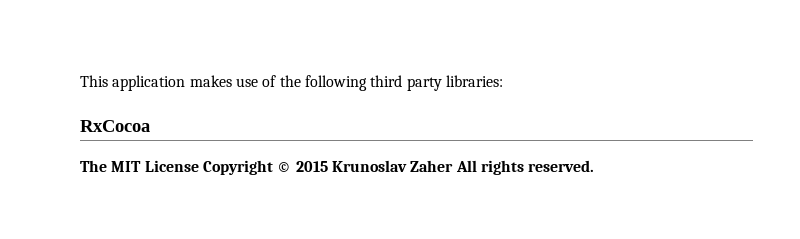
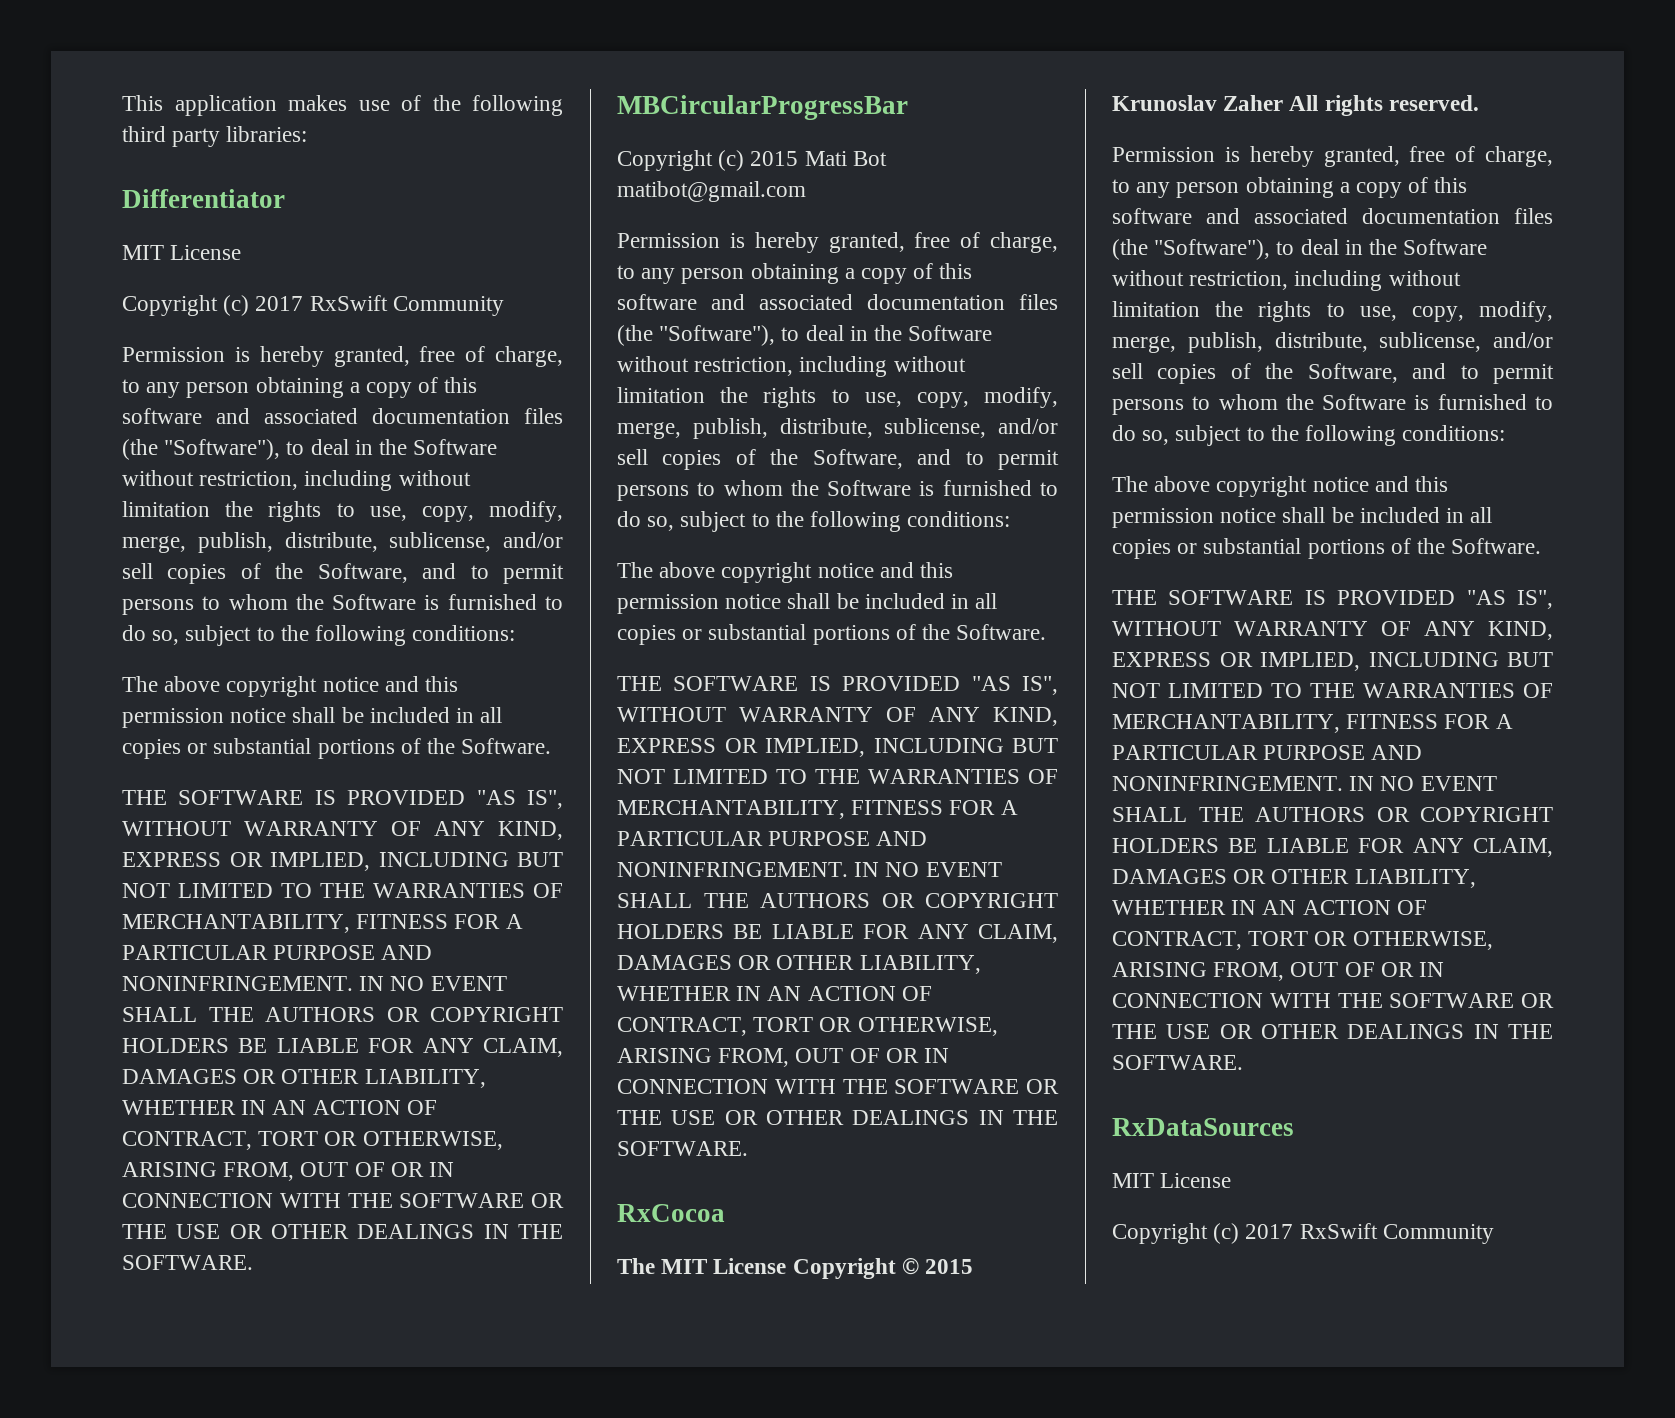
(503, 81) none -> [122,189,285,208] [122,245,242,260] [122,295,504,316] [122,346,563,367] [122,377,478,398] [122,408,563,424] [122,439,498,460] [122,470,471,491] [122,501,563,522] [122,532,563,553] [122,563,564,584] [122,594,563,615] [122,625,516,646] [122,676,459,697] [122,707,503,728] [122,738,552,759] [122,790,563,809] [122,821,563,840] [122,852,563,871] [122,883,563,898] [122,914,523,933] [122,945,433,960] [122,976,507,991] [122,1007,563,1022] [122,1038,563,1057] [122,1069,486,1088] [122,1100,437,1115] [122,1131,503,1150] [122,1162,455,1181] [122,1193,564,1208] [122,1224,563,1239] [122,1255,253,1270] [617,95,908,120] [617,150,887,171] [617,181,806,202] [617,232,1058,253] [617,263,973,284] [617,294,1058,310] [617,325,993,346] [617,356,966,377] [617,387,1058,408] [617,418,1058,439] [617,449,1059,470] [617,480,1058,501] [617,511,1011,532] [617,562,954,583] [617,593,998,614] [617,624,1047,645] [617,676,1058,695] [617,707,1058,726] [617,738,1058,757] [617,769,1058,784] [617,800,1018,819] [617,831,928,846] [617,862,1002,877] [617,893,1058,908] [617,924,1058,943] [617,955,981,974] [617,986,932,1001] [617,1017,998,1036] [617,1048,950,1067] [617,1079,1059,1094] [617,1110,1058,1125] [617,1141,748,1156] // Differentiator // MIT License // Copyright (c) 2017 RxSwift Community // Permission is hereby granted, free of charge, to any person obtaining a copy of this software and associated documentation files (the "Software"), to deal in the Software without restriction, including without limitation the rights to use, copy, modify, merge, publish, distribute, sublicense, and/or sell copies of the Software, and to permit persons to whom the Software is furnished to do so, subject to the following conditions: // The above copyright notice and this permission notice shall be included in all copies or substantial portions of the Software. // THE SOFTWARE IS PROVIDED "AS IS", WITHOUT WARRANTY OF ANY KIND, EXPRESS OR IMPLIED, INCLUDING BUT NOT LIMITED TO THE WARRANTIES OF MERCHANTABILITY, FITNESS FOR A PARTICULAR PURPOSE AND NONINFRINGEMENT. IN NO EVENT SHALL THE AUTHORS OR COPYRIGHT HOLDERS BE LIABLE FOR ANY CLAIM, DAMAGES OR OTHER LIABILITY, WHETHER IN AN ACTION OF CONTRACT, TORT OR OTHERWISE, ARISING FROM, OUT OF OR IN CONNECTION WITH THE SOFTWARE OR THE USE OR OTHER DEALINGS IN THE SOFTWARE. // MBCircularProgressBar // Copyright (c) 2015 Mati Bot matibot@gmail.com // Permission is hereby granted, free of charge, to any person obtaining a copy of this software and associated documentation files (the "Software"), to deal in the Software without restriction, including without limitation the rights to use, copy, modify, merge, publish, distribute, sublicense, and/or sell copies of the Software, and to permit persons to whom the Software is furnished to do so, subject to the following conditions: // The above copyright notice and this permission notice shall be included in all copies or substantial portions of the Software. // THE SOFTWARE IS PROVIDED "AS IS", WITHOUT WARRANTY OF ANY KIND, EXPRESS OR IMPLIED, INCLUDING BUT NOT LIMITED TO THE WARRANTIES OF MERCHANTABILITY, FITNESS FOR A PARTICULAR PURPOSE AND NONINFRINGEMENT. IN NO EVENT SHALL THE AUTHORS OR COPYRIGHT HOLDERS BE LIABLE FOR ANY CLAIM, DAMAGES OR OTHER LIABILITY, WHETHER IN AN ACTION OF CONTRACT, TORT OR OTHERWISE, ARISING FROM, OUT OF OR IN CONNECTION WITH THE SOFTWARE OR THE USE OR OTHER DEALINGS IN THE SOFTWARE.
(595, 166) none -> [1112,146,1553,167] [1112,177,1468,198] [1112,208,1553,224] [1112,239,1488,260] [1112,270,1461,291] [1112,301,1553,322] [1112,332,1553,353] [1112,363,1554,384] [1112,394,1553,415] [1112,425,1506,446] [1112,476,1449,497] [1112,507,1493,528] [1112,538,1542,559] [1112,590,1553,609] [1112,621,1553,640] [1112,652,1553,671] [1112,683,1553,698] [1112,714,1513,733] [1112,745,1423,760] [1112,776,1497,791] [1112,807,1553,822] [1112,838,1553,857] [1112,869,1476,888] [1112,900,1427,915] [1112,931,1493,950] [1112,962,1445,981] [1112,993,1554,1008] [1112,1024,1553,1039] [1112,1055,1243,1070] [1112,1118,1294,1136] [1112,1173,1232,1188] [1112,1223,1494,1244] // Permission is hereby granted, free of charge, to any person obtaining a copy of this software and associated documentation files (the "Software"), to deal in the Software without restriction, including without limitation the rights to use, copy, modify, merge, publish, distribute, sublicense, and/or sell copies of the Software, and to permit persons to whom the Software is furnished to do so, subject to the following conditions: // The above copyright notice and this permission notice shall be included in all copies or substantial portions of the Software. // THE SOFTWARE IS PROVIDED "AS IS", WITHOUT WARRANTY OF ANY KIND, EXPRESS OR IMPLIED, INCLUDING BUT NOT LIMITED TO THE WARRANTIES OF MERCHANTABILITY, FITNESS FOR A PARTICULAR PURPOSE AND NONINFRINGEMENT. IN NO EVENT SHALL THE AUTHORS OR COPYRIGHT HOLDERS BE LIABLE FOR ANY CLAIM, DAMAGES OR OTHER LIABILITY, WHETHER IN AN ACTION OF CONTRACT, TORT OR OTHERWISE, ARISING FROM, OUT OF OR IN CONNECTION WITH THE SOFTWARE OR THE USE OR OTHER DEALINGS IN THE SOFTWARE. // RxDataSources // MIT License // Copyright (c) 2017 RxSwift Community

